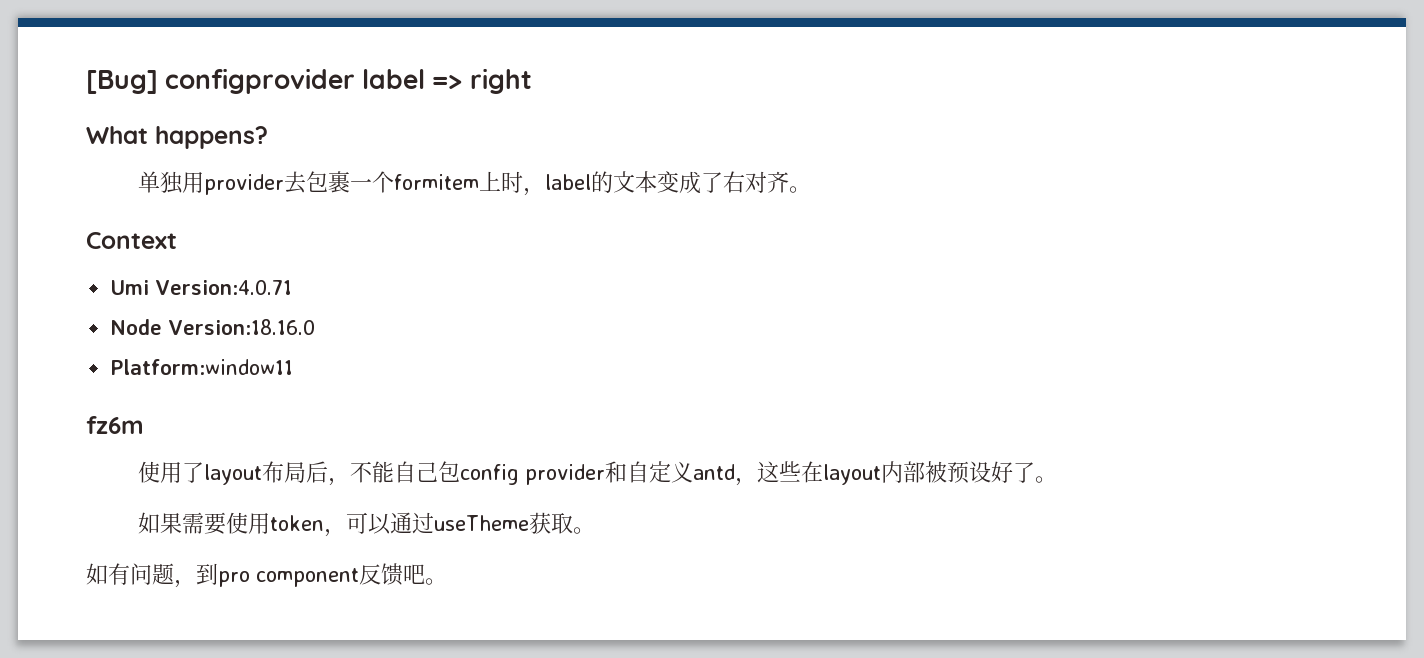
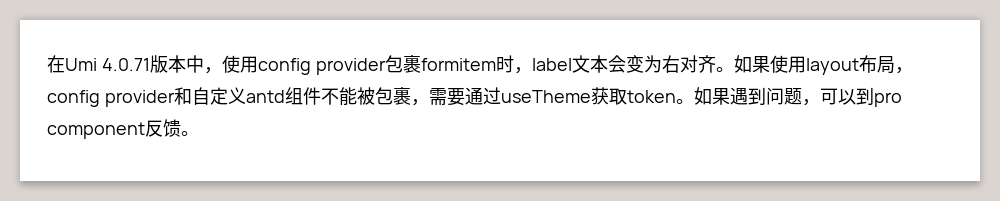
[86,68,532,94] [86,126,268,149] [138,171,812,196] [86,232,177,249] [110,280,293,295] [110,319,316,335] [110,359,294,375] [86,416,144,434] [138,461,461,486] [Bug] configprovider label => right // What happens? // 单独用provider去包裹一个formitem上时，label的文本变成了右对齐。 // Context // Umi Version:4.0.71 // Node Version:18.16.0 // Platform:window11 // fz6m // 使用了layout布局后，不能自己包 -> [47,55,913,75] 在Umi 4.0.71版本中，使用config provider包裹formitem时，label文本会变为右对齐。如果使用layout布局，
[735,461,1058,486] [138,512,392,537] ，这些在layout内部被预设好了。 // 如果需要使用token，可以 -> [284,87,465,106] 组件不能被包裹，需要
[573,527,596,534] [86,563,196,588] 。 // 如有问题， -> [626,87,856,106] token。如果遇到问题，可以
[403,564,425,584] 吧 -> (181, 128) none

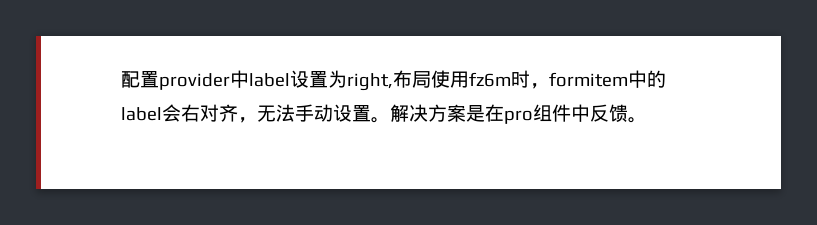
[47,55,913,75] [47,87,902,107] [47,122,145,139] 在Umi 4.0.71版本中，使用config provider包裹formitem时，label文本会变为右对齐。如果使用layout布局，config provider和自定义antd组件不能被包裹，需要通过useTheme获取token。如果遇到问题，可以到pro component -> [121,70,666,91] [121,104,590,124] 配置provider中label设置为right,布局使用fz6m时，formitem中的label会右对齐，无法手动设置。解决方案是在pro组件中

